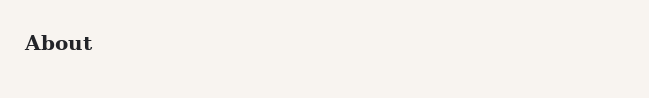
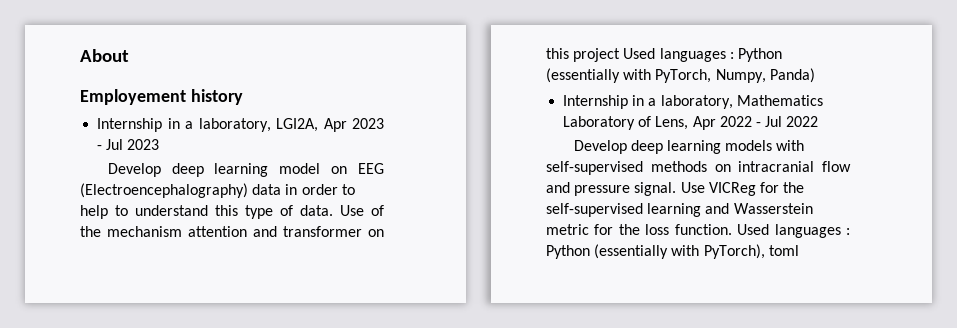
(93, 42) none -> [80,89,243,105] [97,118,384,132] [97,139,160,150] [107,163,384,177] [80,183,355,198] [80,205,384,219] [80,226,384,237] [546,48,782,62] [546,68,815,83] [563,95,823,109] [563,116,819,130] [573,140,805,154] [546,161,851,175] [546,182,805,196] [546,203,813,217] [546,224,850,238] [546,244,799,259] // Employement history // Internship in a laboratory, LGI2A, Apr 2023 - Jul 2023 // Develop deep learning model on EEG (Electroencephalography) data in order to help to understand this type of data. Use of the mechanism attention and transformer on this project Used languages : Python (essentially with PyTorch, Numpy, Panda) // Internship in a laboratory, Mathematics Laboratory of Lens, Apr 2022 - Jul 2022 // Develop deep learning models with self-supervised methods on intracranial flow and pressure signal. Use VICReg for the self-supervised learning and Wasserstein metric for the loss function. Used languages : Python (essentially with PyTorch), toml

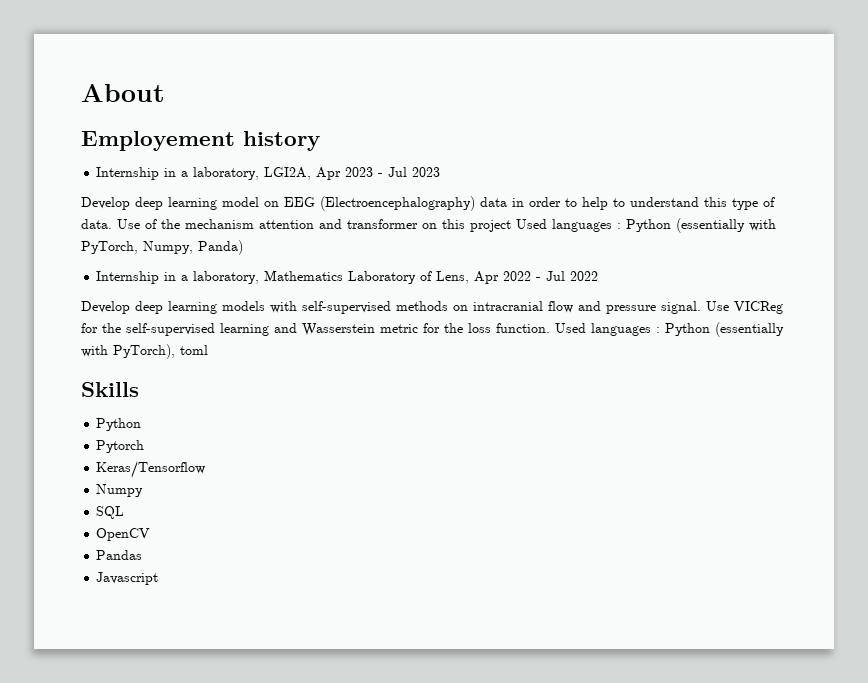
(799, 250) none -> [81,382,139,397] [96,418,142,431] [96,440,145,453] [96,461,206,478] [96,484,144,497] [96,506,125,519] [96,528,151,541] [96,550,143,560] [96,572,159,585] // Skills // Python // Pytorch // Keras/Tensorflow // Numpy // SQL // OpenCV // Pandas // Javascript

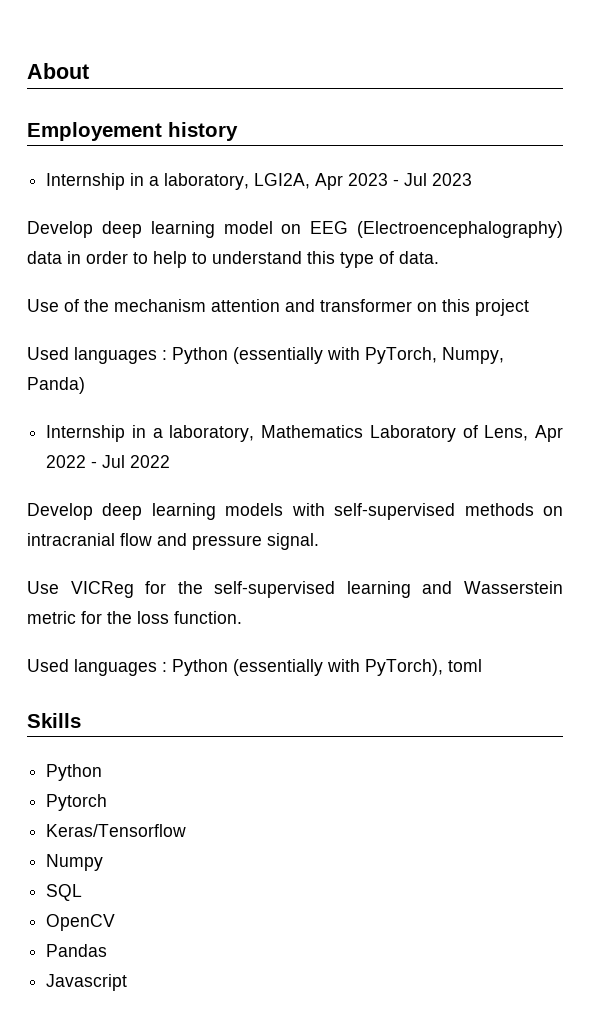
(112, 224) none -> (439, 257) //
(511, 226) none -> (529, 307) //
(701, 307) none -> (319, 541) //
(550, 328) none -> (242, 617) //

